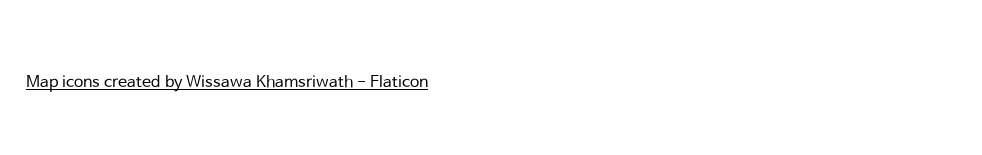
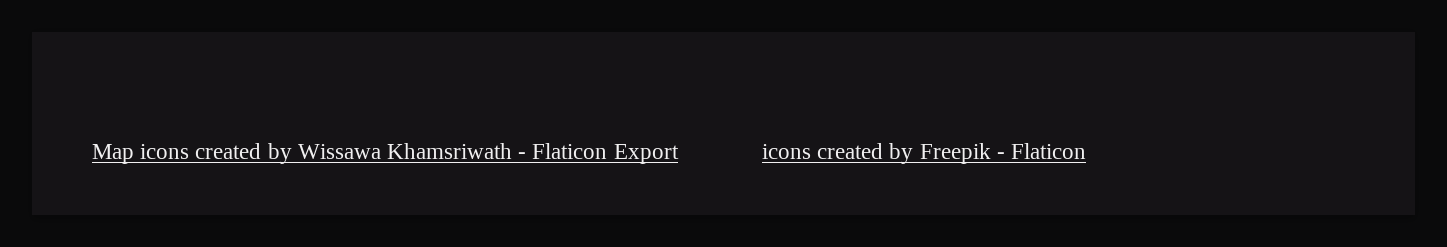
(429, 81) none -> [613,143,1087,164] Export icons created by Freepik - Flaticon

